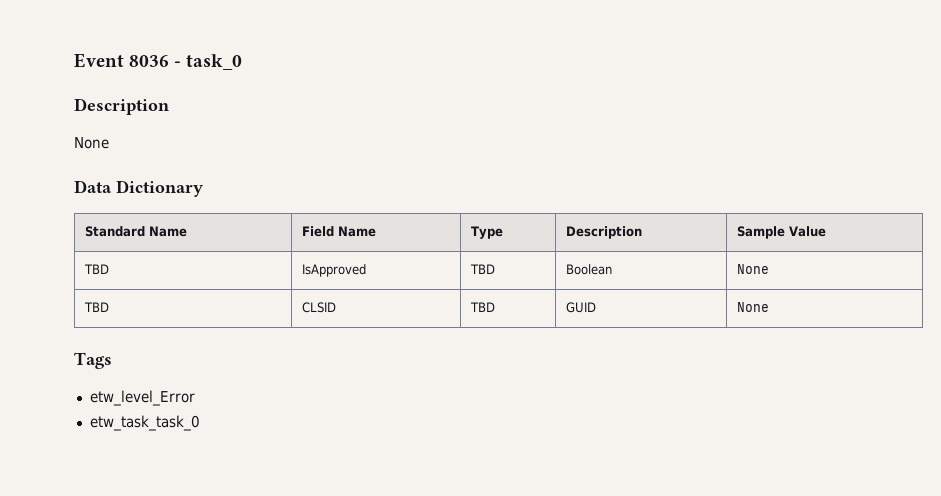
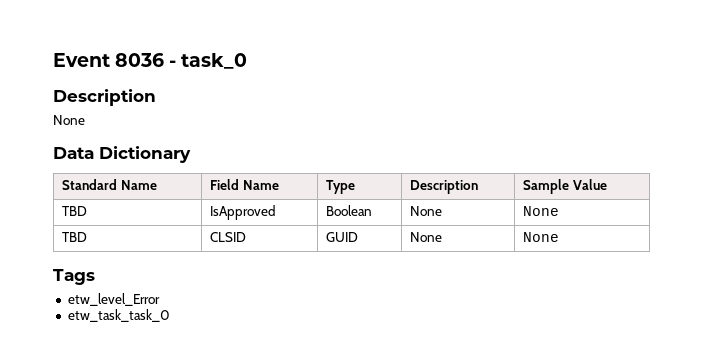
[469,264,495,274] [565,264,612,275] TBD | Boolean -> [326,205,373,216] [410,206,443,216] Boolean | None
[469,302,495,312] [565,302,596,313] TBD | GUID -> [326,232,359,242] [410,232,443,242] GUID | None

